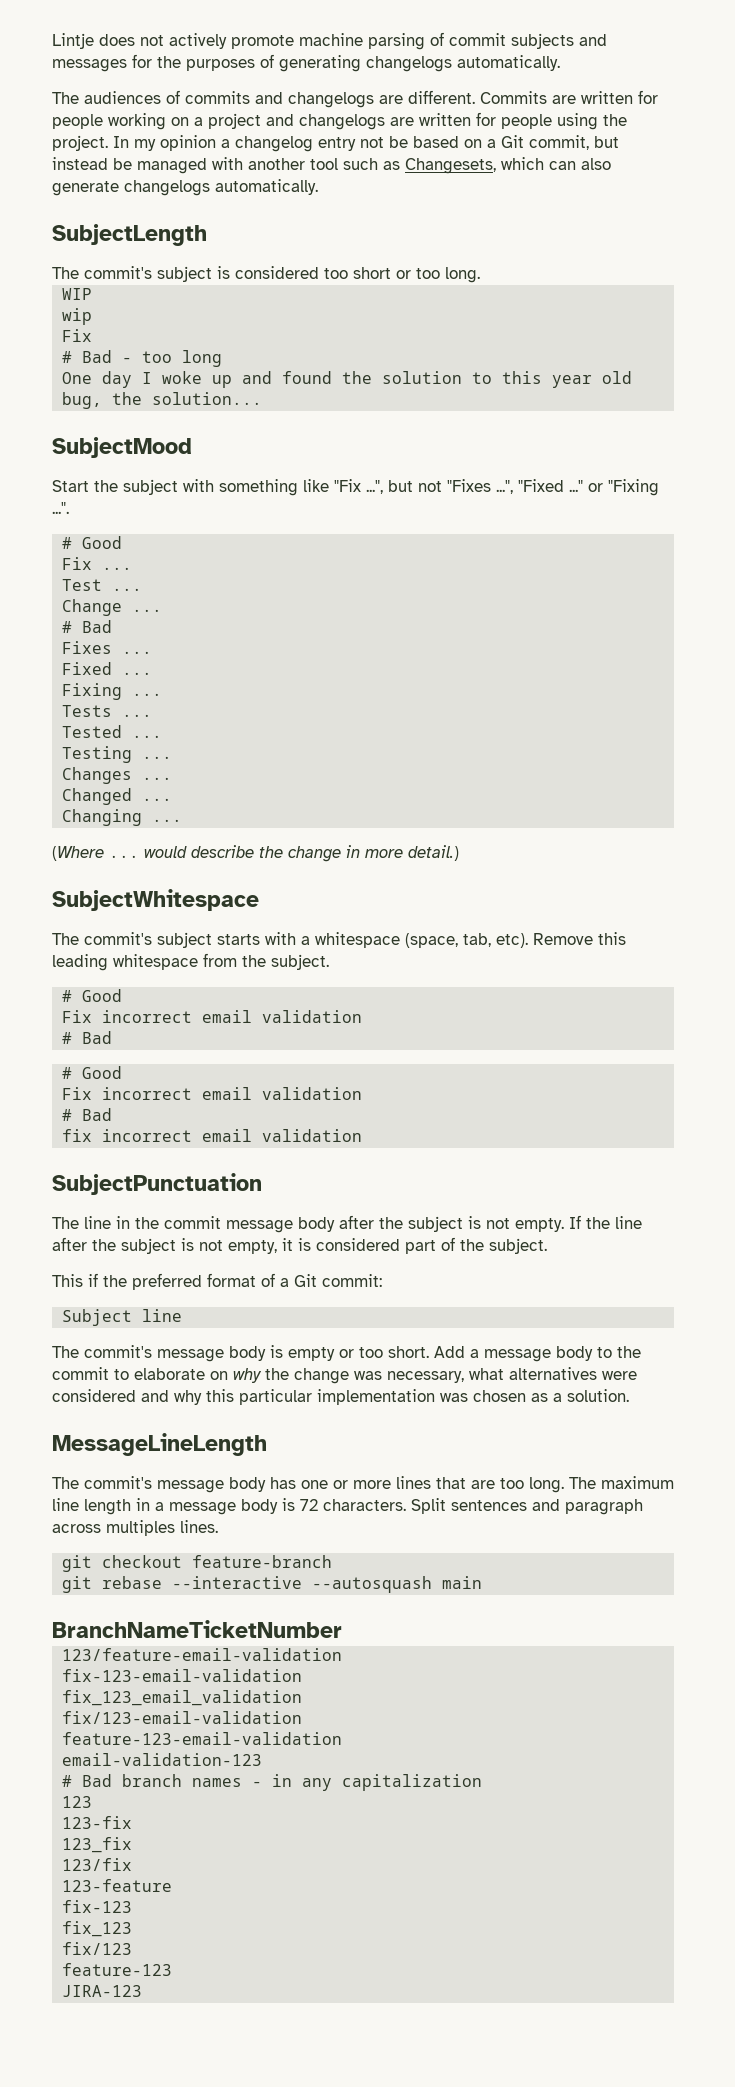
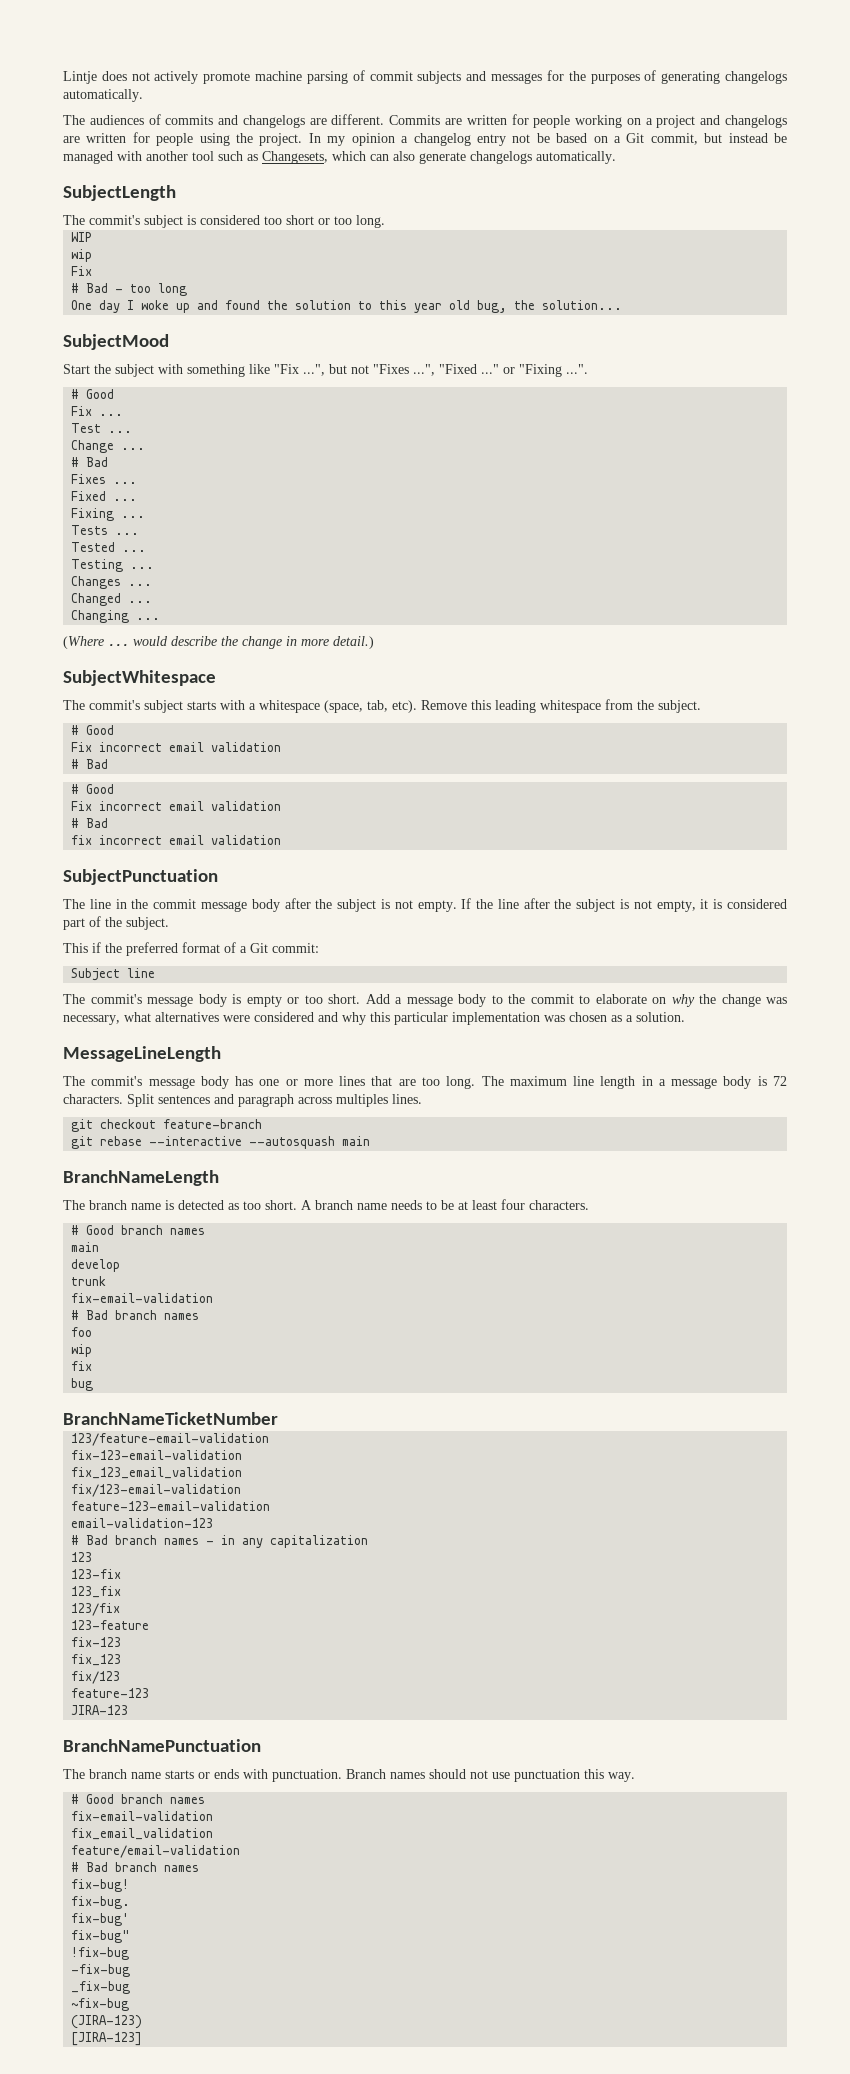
(483, 1582) none -> [63,1170,219,1186] [63,1199,589,1210] [71,1225,206,1235] [71,1242,100,1252] [71,1259,121,1272] [71,1276,107,1286] [71,1293,214,1303] [71,1310,200,1320] [71,1327,93,1337] [71,1344,93,1357] [71,1361,93,1371] [71,1378,94,1391] // BranchNameLength // The branch name is detected as too short. A branch name needs to be at least four characters. // # Good branch names // main // develop // trunk // fix-email-validation // # Bad branch names // foo // wip // fix // bug
(143, 1991) none -> [63,1739,261,1752] [63,1769,635,1782] [71,1794,206,1804] [71,1811,214,1821] [71,1828,214,1840] [71,1845,241,1858] [71,1862,200,1872] [71,1879,130,1892] [71,1896,131,1909] [71,1913,130,1926] [71,1930,131,1943] [71,1947,130,1960] [71,1964,131,1977] [71,1981,131,1994] [71,1998,130,2011] [71,2015,143,2029] [71,2032,143,2046] // BranchNamePunctuation // The branch name starts or ends with punctuation. Branch names should not use punctuation this way. // # Good branch names // fix-email-validation // fix_email_validation // feature/email-validation // # Bad branch names // fix-bug! // fix-bug. // fix-bug' // fix-bug" // !fix-bug // -fix-bug // _fix-bug // ~fix-bug // (JIRA-123) // [JIRA-123]

